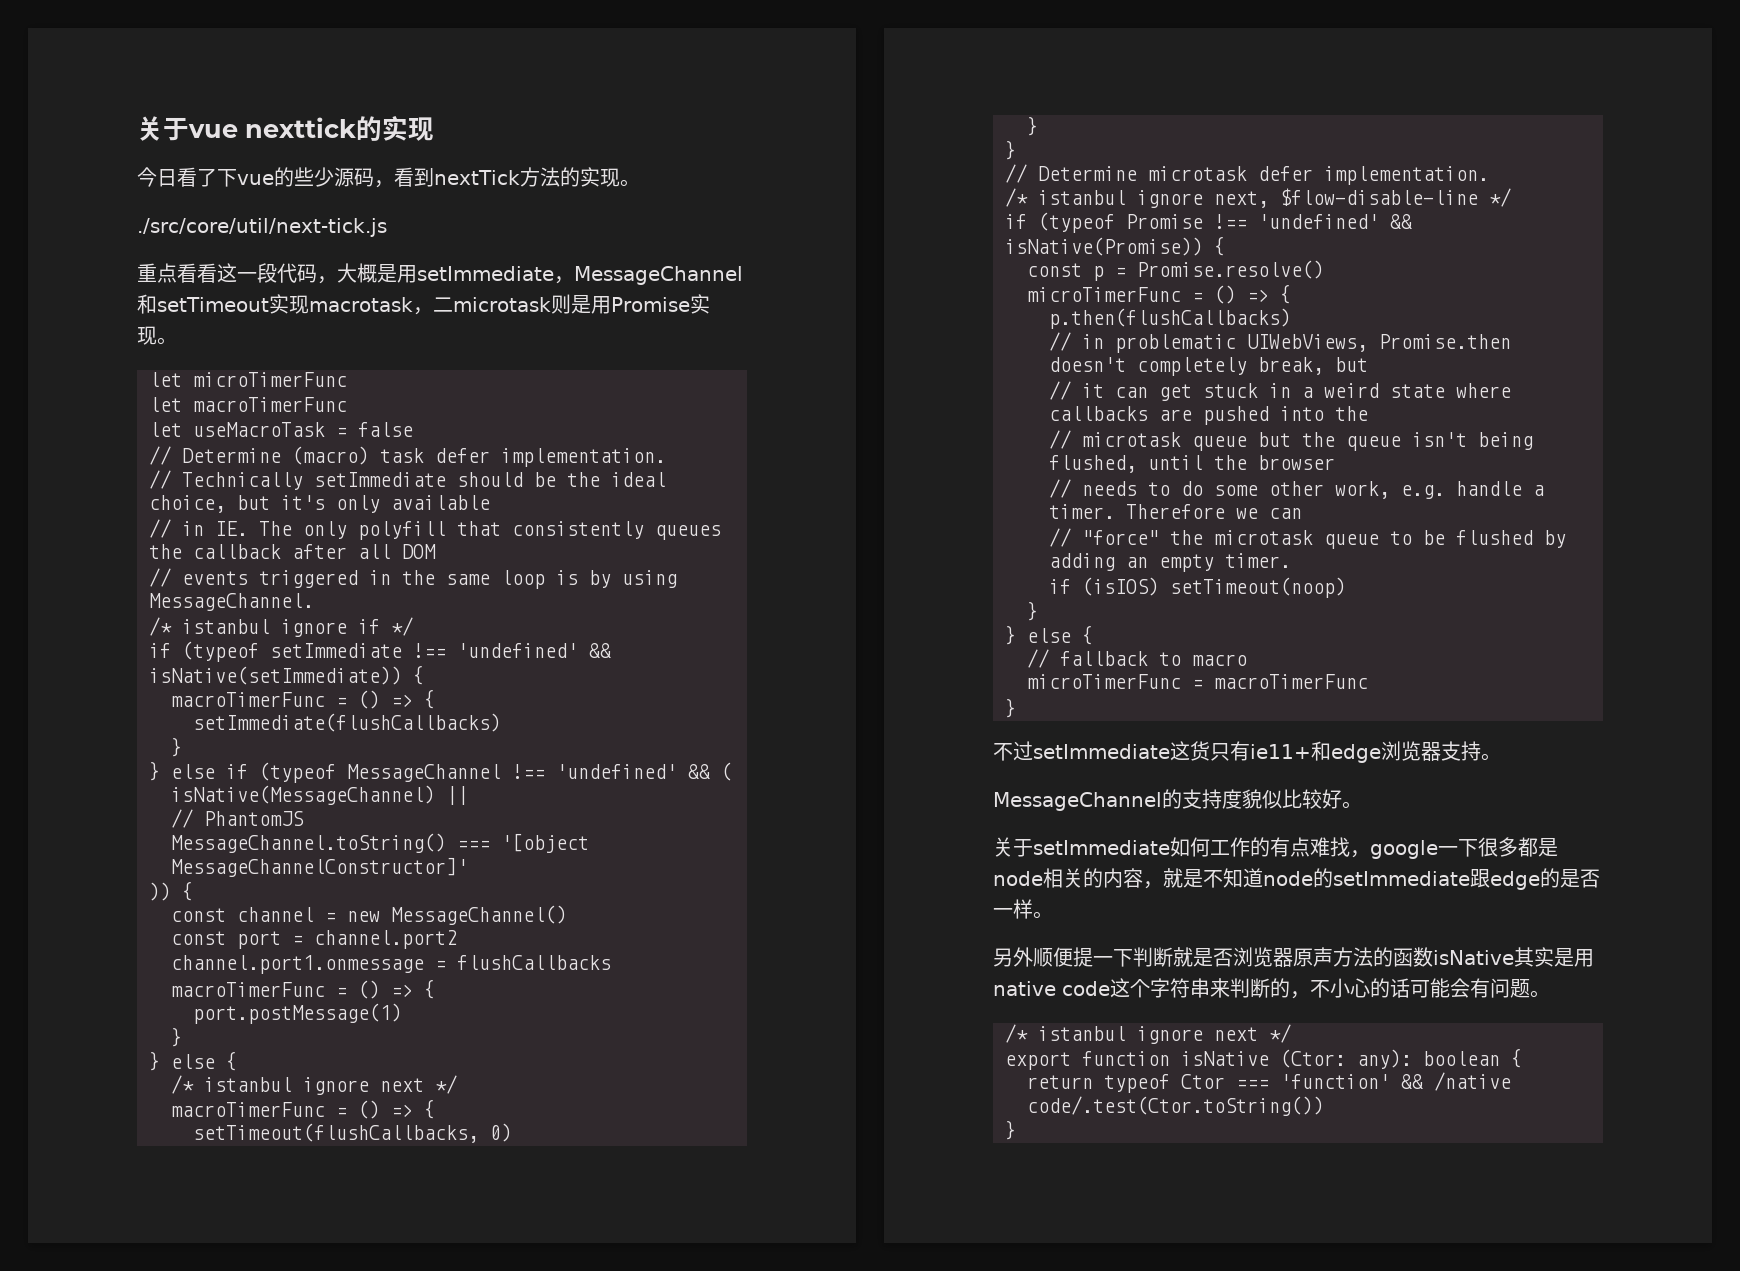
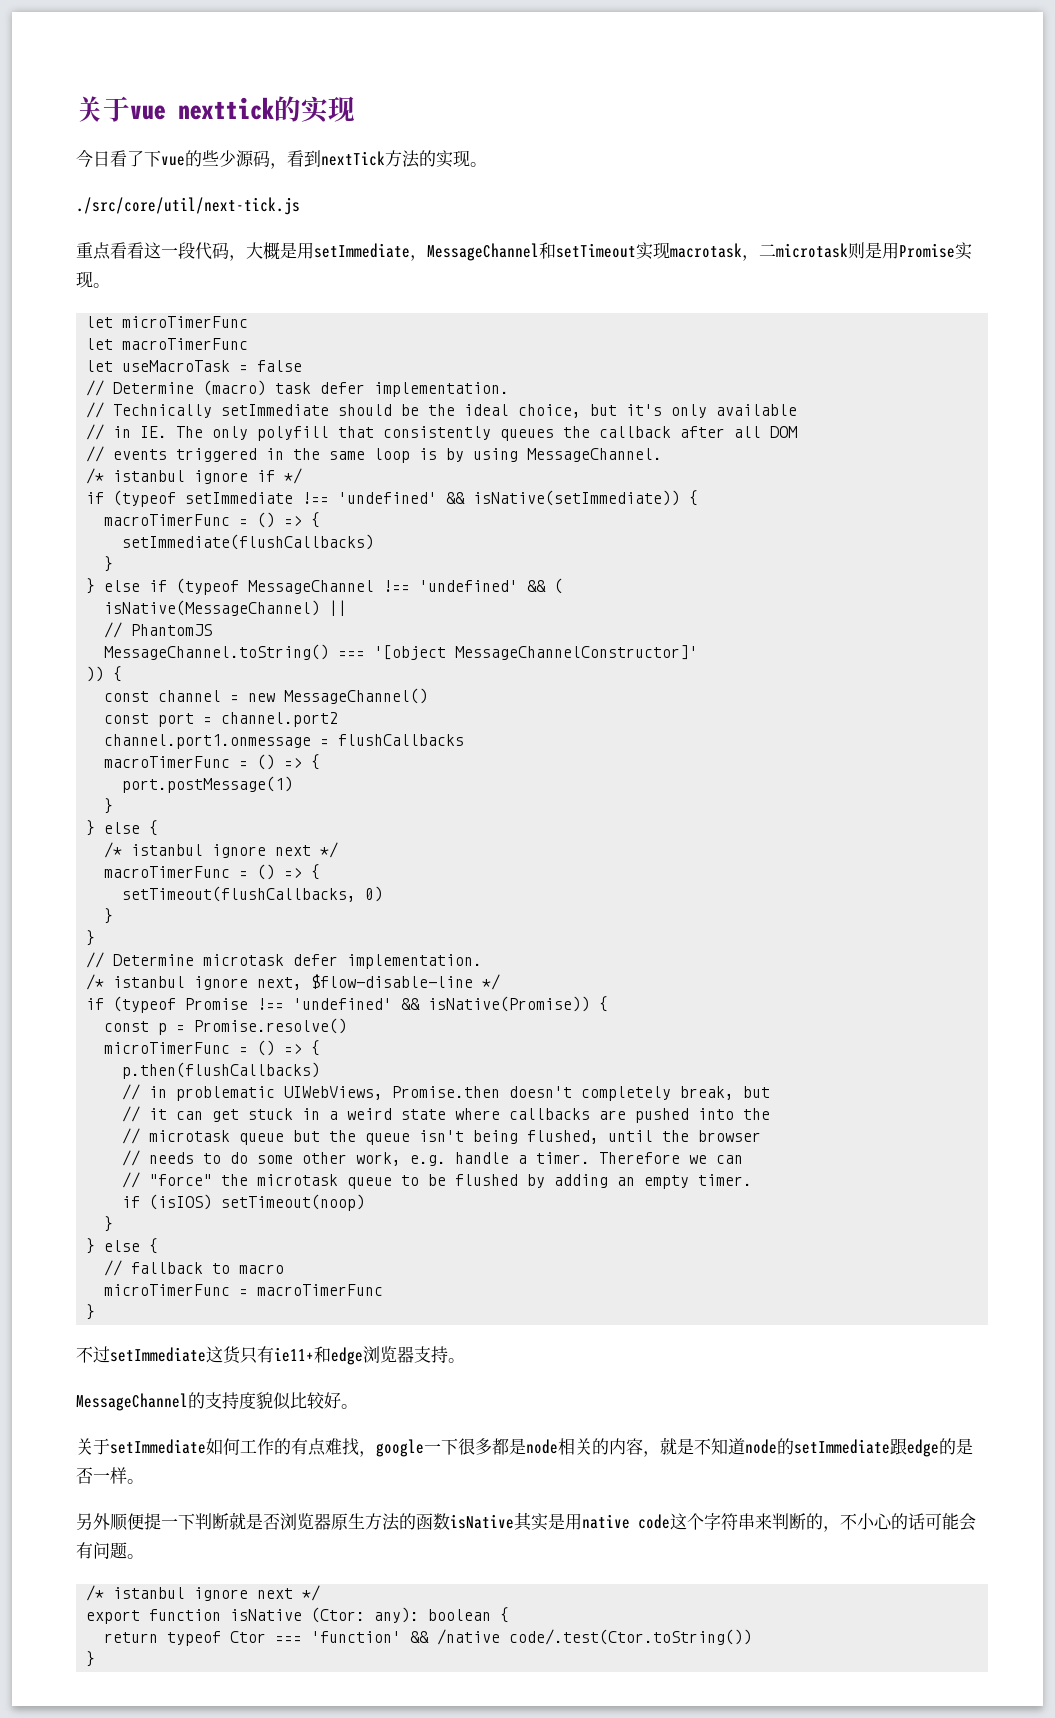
[1313,947,1333,967] 声 -> [348,1513,365,1529] 生

